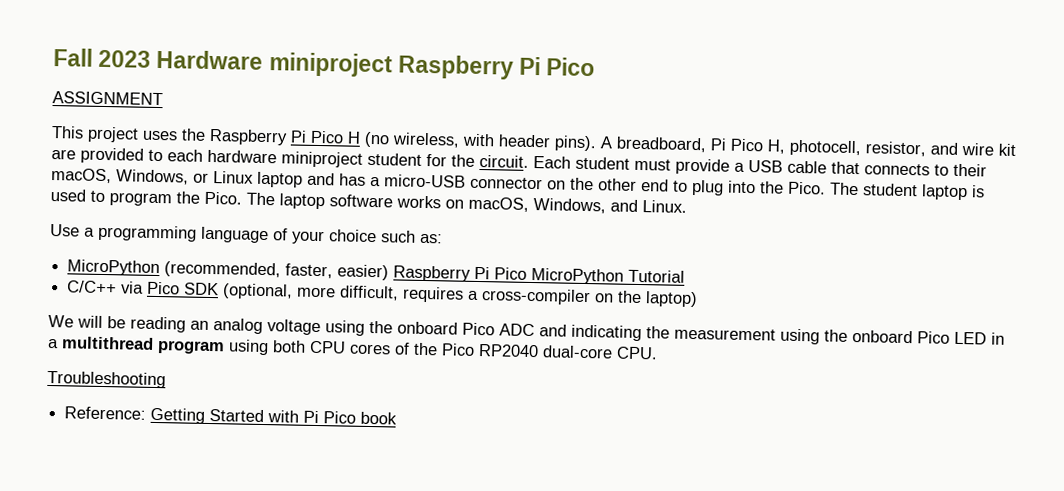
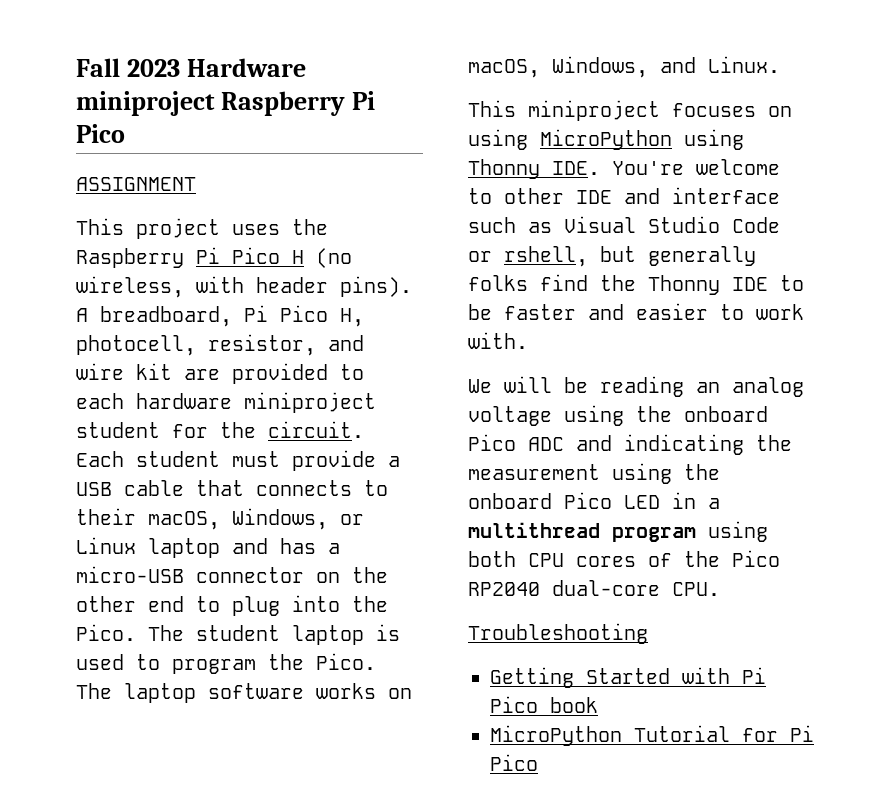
[50,224,443,245] [67,259,686,285] [67,280,699,308] Use a programming language of your choice such as: // MicroPython (recommended, faster, easier) Raspberry Pi Pico MicroPython Tutorial // C/C++ via Pico SDK (optional, more difficult, requires a cross-compiler on the laptop) -> [468,100,792,121] [468,129,744,150] [468,159,780,179] [468,187,780,204] [468,216,780,233] [468,246,756,267] [468,274,804,295] [468,303,804,320] [468,332,528,349] This miniproject focuses on using MicroPython using Thonny IDE. You're welcome to other IDE and interface such as Visual Studio Code or rshell, but generally folks find the Thonny IDE to be faster and easier to work with.
[64,406,147,420] Reference: -> (648, 633) none
(398, 418) none -> [490,725,814,746] [490,754,538,771] // MicroPython Tutorial for Pi Pico

